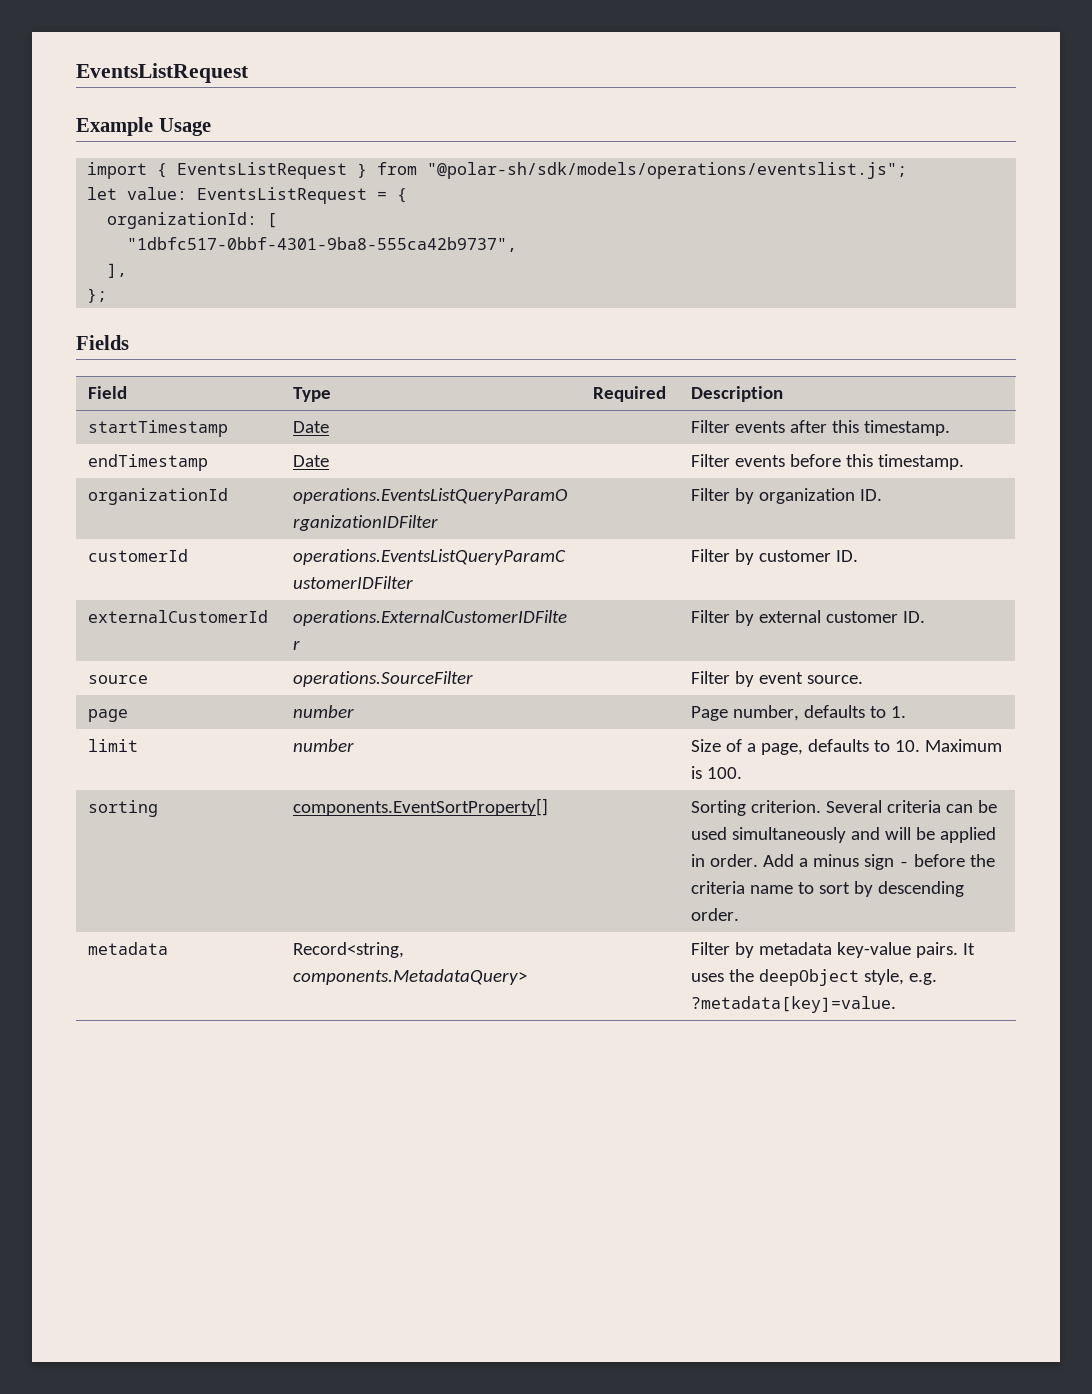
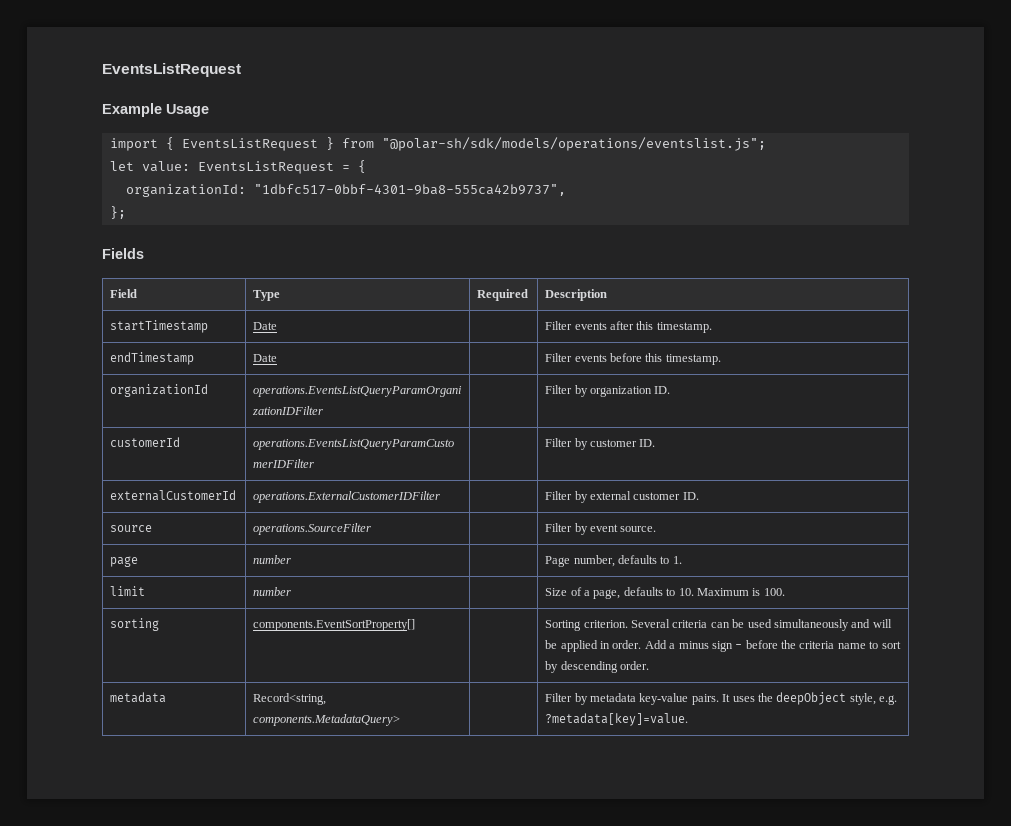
[267,213,278,228] [ // -> (247, 190) none
[107,263,128,278] // ], -> (567, 190) none

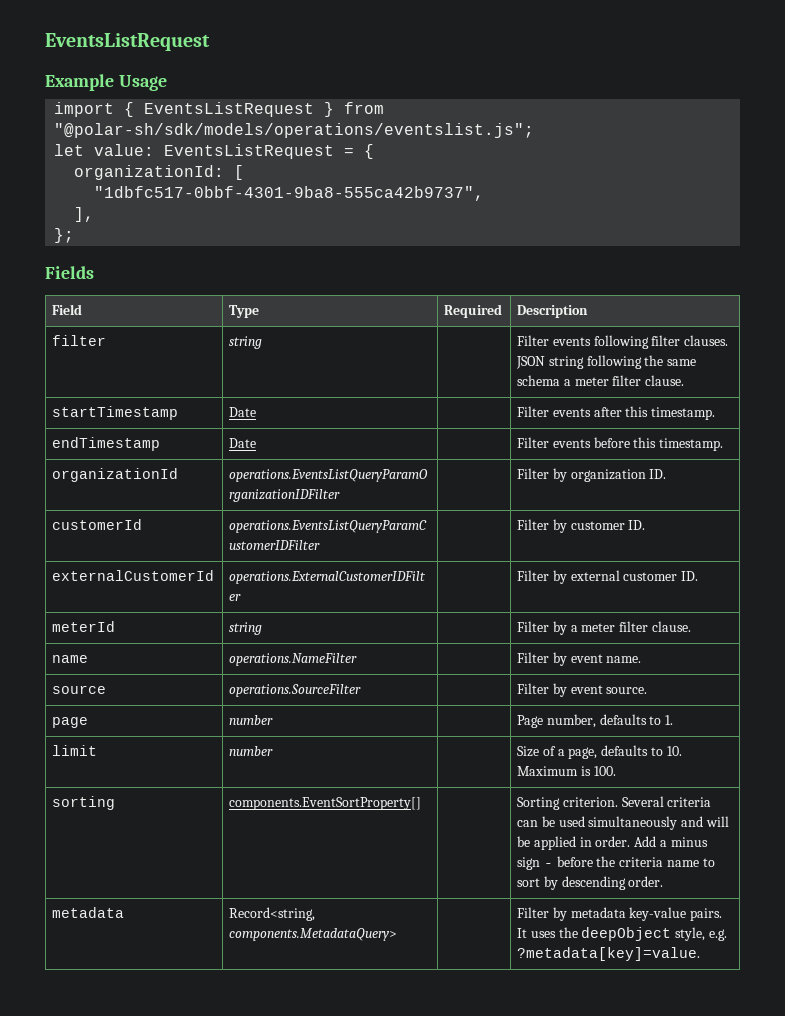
(247, 190) none -> [234,165,245,180] [ //
(567, 190) none -> [74,207,95,222] // ],
(608, 295) none -> [52,335,107,346] [229,336,263,349] [517,335,729,349] [516,355,697,369] [517,375,685,386] // filter | string | | Filter events following filter clauses. JSON string following the same schema a meter filter clause.
(699, 496) none -> [52,621,116,632] [229,622,263,635] [517,621,691,635] [52,655,89,663] [229,653,358,666] [517,652,642,666] // meterId | string | | Filter by a meter filter clause. // name | operations.NameFilter | | Filter by event name.

